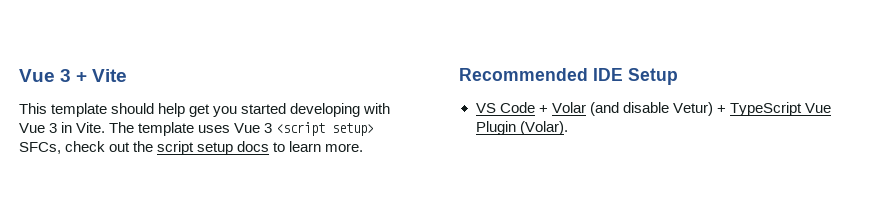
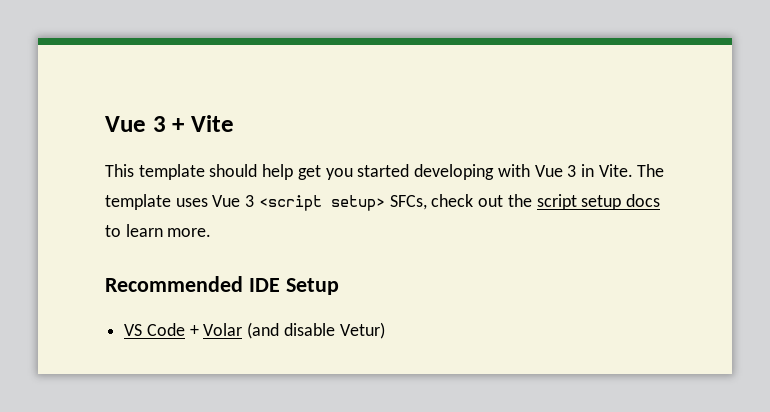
[716,102,831,116] [475,121,568,135] + TypeScript Vue Plugin (Volar). -> (385, 330) none

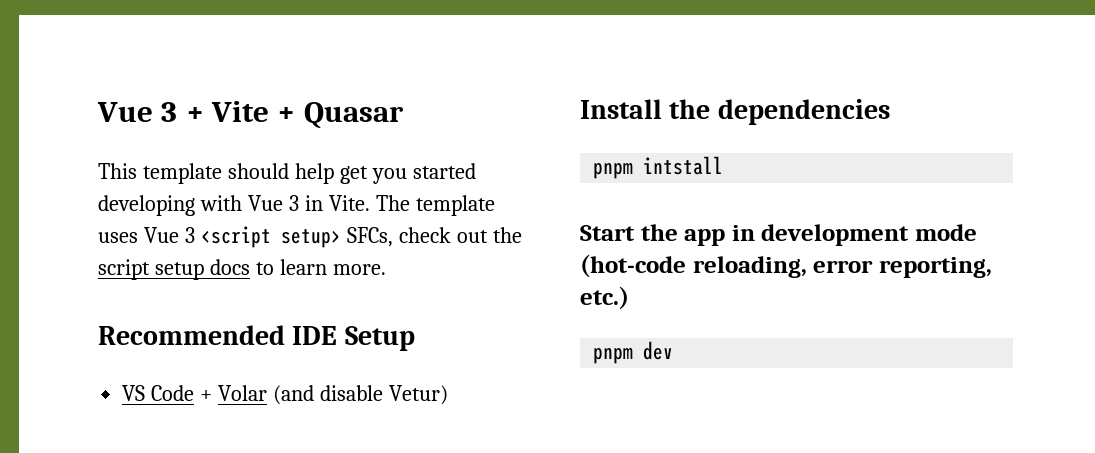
(234, 123) none -> [277,102,404,129] + Quasar
(385, 330) none -> [580,99,890,125] [593,156,724,179] [580,224,978,246] [580,254,992,278] [580,286,629,310] [593,341,674,364] // Install the dependencies // pnpm intstall // Start the app in development mode (hot-code reloading, error reporting, etc.) // pnpm dev

